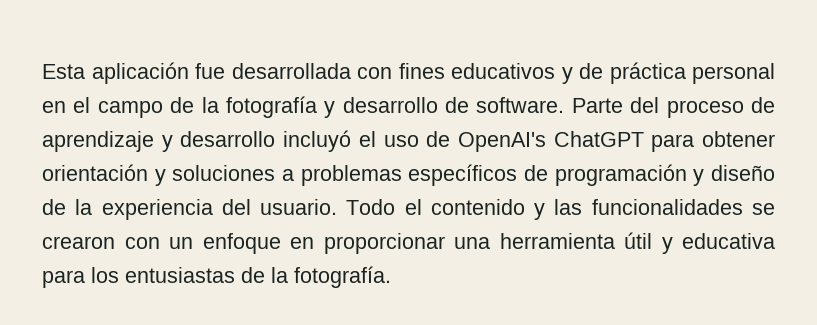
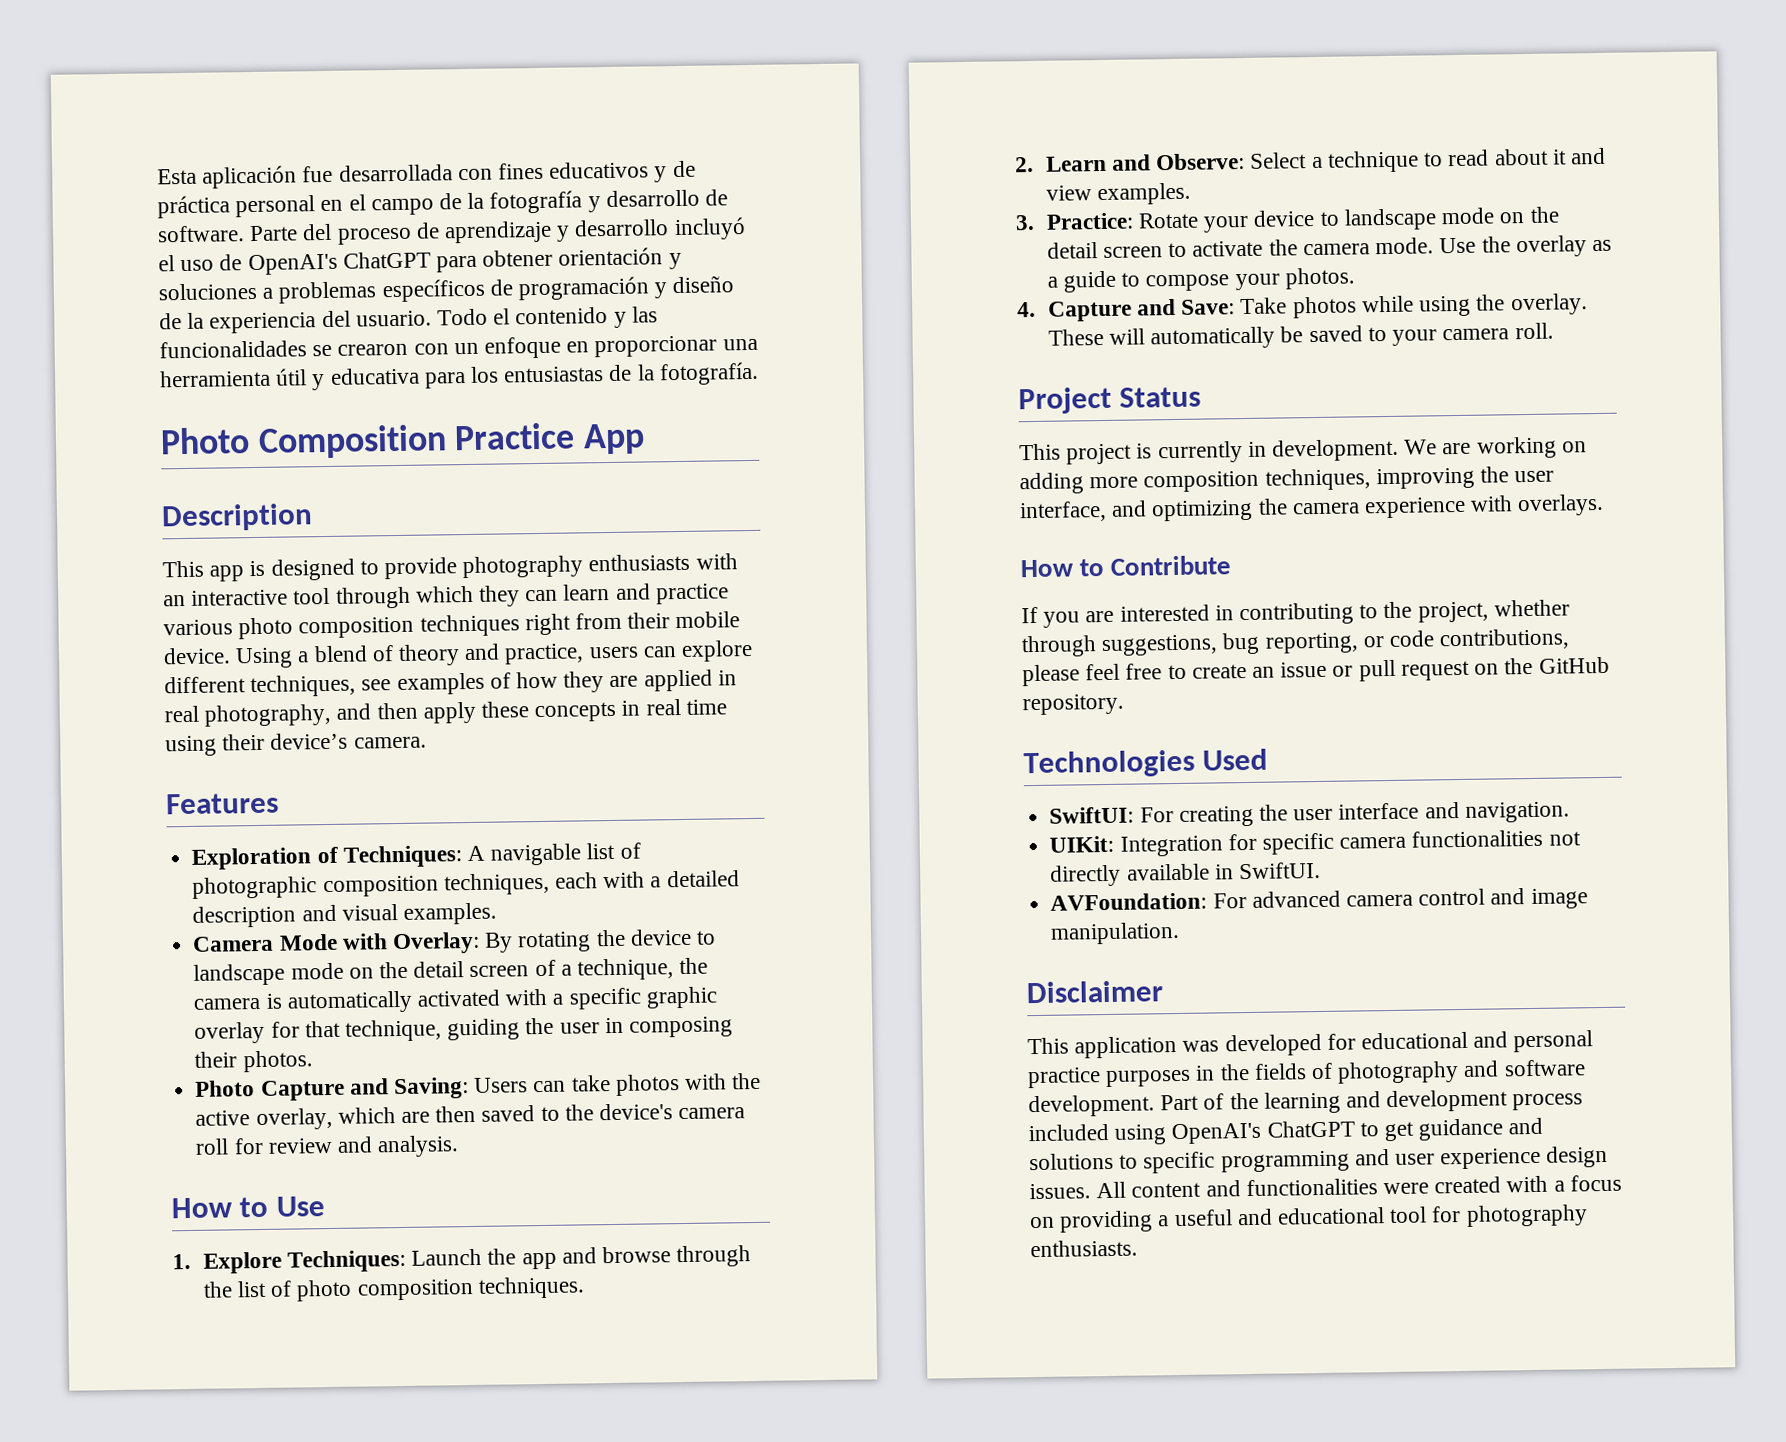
(391, 277) none -> [160,422,646,459] [161,503,313,532] [162,553,738,582] [163,583,729,609] [163,611,741,640] [163,639,754,669] [164,669,737,698] [164,698,727,727] [165,732,427,757] [165,792,279,815] [191,842,641,870] [192,870,740,899] [192,902,497,928] [192,928,716,955] [193,957,709,986] [193,986,718,1014] [194,1016,733,1044] [194,1050,313,1073] [195,1072,762,1101] [195,1103,746,1131] [195,1135,460,1158] [171,1196,325,1219] [172,1245,752,1274] [202,1276,585,1302] [1015,147,1606,173] [1045,182,1192,206] [1015,206,1560,233] [1046,235,1612,259] [1046,267,1355,293] [1017,293,1588,322] [1047,322,1554,350] [1018,386,1202,415] [1019,436,1587,465] [1019,466,1555,495] [1019,493,1605,523] [1020,555,1232,578] [1021,599,1570,628] [1021,628,1571,658] [1022,656,1610,687] [1022,693,1124,716] [1023,748,1269,779] [1049,801,1570,827] [1049,829,1581,857] [1050,861,1321,887] [1050,888,1588,911] [1050,921,1181,945] [1026,980,1163,1004] [1027,1030,1594,1059] [1027,1059,1586,1089] [1028,1089,1584,1118] [1028,1117,1544,1145] [1029,1145,1609,1174] [1029,1174,1622,1200] [1030,1204,1588,1233] [1030,1239,1138,1258] // Photo Composition Practice App // Description // This app is designed to provide photography enthusiasts with an interactive tool through which they can learn and practice various photo composition techniques right from their mobile device. Using a blend of theory and practice, users can explore different techniques, see examples of how they are applied in real photography, and then apply these concepts in real time using their device’s camera. // Features // Exploration of Techniques: A navigable list of photographic composition techniques, each with a detailed description and visual examples. // Camera Mode with Overlay: By rotating the device to landscape mode on the detail screen of a technique, the camera is automatically activated with a specific graphic overlay for that technique, guiding the user in composing their photos. // Photo Capture and Saving: Users can take photos with the active overlay, which are then saved to the device's camera roll for review and analysis. // How to Use // 1. Explore Techniques: Launch the app and browse through the list of photo composition techniques. // 2. Learn and Observe: Select a technique to read about it and view examples. // 3. Practice: Rotate your device to landscape mode on the detail screen to activate the camera mode. Use the overlay as a guide to compose your photos. // 4. Capture and Save: Take photos while using the overlay. These will automatically be saved to your camera roll. // Project Status // This project is currently in development. We are working on adding more composition techniques, improving the user interface, and optimizing the camera experience with overlays. // How to Contribute // If you are interested in contributing to the project, whether through suggestions, bug reporting, or code contributions, please feel free to create an issue or pull request on the GitHub repository. // Technologies Used // SwiftUI: For creating the user interface and navigation. // UIKit: Integration for specific camera functionalities not directly available in SwiftUI. // AVFoundation: For advanced camera control and image manipulation. // Disclaimer // This application was developed for educational and personal practice purposes in the fields of photography and software development. Part of the learning and development process included using OpenAI's ChatGPT to get guidance and solutions to specific programming and user experience design issues. All content and functionalities were created with a focus on providing a useful and educational tool for photography enthusiasts.

